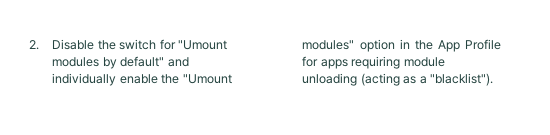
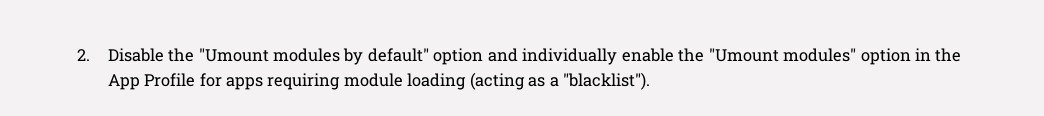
[119,39,176,50] switch for -> (195, 55) none
(165, 61) none -> [433,48,484,65] option
[302,73,358,86] unloading -> [407,73,467,90] loading

